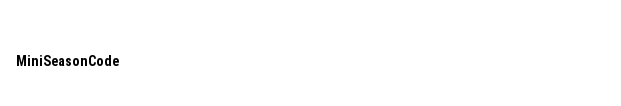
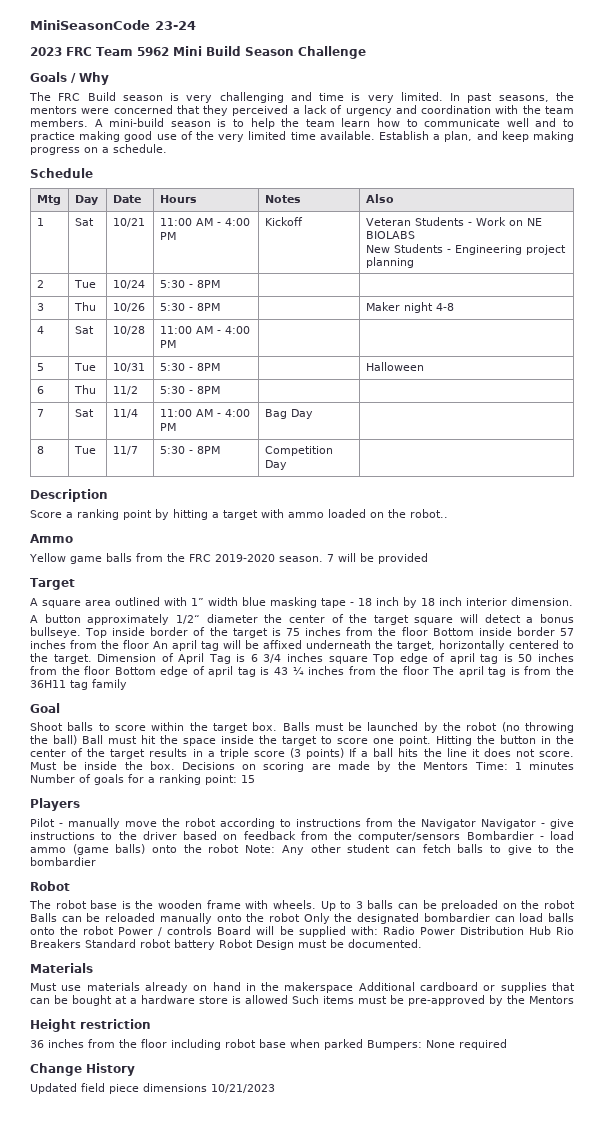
(119, 60) none -> [155,21,196,30] [30,46,366,59] [30,72,109,85] [29,92,574,103] [30,105,574,116] [30,118,575,129] [30,131,574,142] [30,144,167,155] [30,168,93,178] [36,195,61,205] [74,195,98,205] [112,195,141,203] [159,195,197,203] [264,195,301,203] [365,194,394,203] [36,218,44,226] [74,218,94,226] [112,218,145,227] [159,218,250,226] [159,232,176,240] [264,217,303,226] [365,217,542,226] [365,231,415,239] [365,244,566,255] [365,257,414,268] [36,280,44,288] [73,280,96,288] [112,280,145,289] [159,280,220,288] [36,303,44,311] [73,302,96,311] [112,303,145,312] [159,303,220,311] [365,302,454,313] [36,326,44,334] [74,326,94,334] [112,326,145,335] [159,326,250,334] [159,340,176,348] [36,363,44,371] [73,363,96,371] [112,363,145,372] [159,363,220,371] [365,362,424,371] [36,386,44,394] [73,385,96,394] [112,386,138,395] [159,386,220,394] [36,409,44,417] [74,409,94,417] [112,409,138,418] [159,409,250,417] [159,423,176,431] [264,409,313,419] [36,446,44,454] [73,446,96,454] [112,446,138,455] [159,446,220,454] [264,446,333,456] [264,460,287,470] [30,489,108,502] [30,509,448,520] [30,534,73,543] [29,553,428,564] [30,578,75,590] [30,597,573,608] [30,614,575,625] [30,627,574,638] [30,640,574,651] [30,653,575,664] [30,666,575,677] [30,679,127,690] [30,703,60,713] [30,722,574,733] [30,735,574,746] [30,748,575,759] [30,761,574,772] [30,774,255,785] [30,798,80,811] [30,818,574,829] [30,831,574,842] [30,844,574,855] [30,857,96,866] [30,881,70,891] [29,900,575,911] [30,913,574,924] [30,926,574,937] [30,939,422,950] [30,963,93,973] [30,982,576,993] [30,995,574,1006] [30,1019,151,1032] [30,1039,507,1050] [30,1063,135,1076] [30,1083,275,1094] 23-24 // 2023 FRC Team 5962 Mini Build Season Challenge // Goals / Why // The FRC Build season is very challenging and time is very limited. In past seasons, the mentors were concerned that they perceived a lack of urgency and coordination with the team members. A mini-build season is to help the team learn how to communicate well and to practice making good use of the very limited time available. Establish a plan, and keep making progress on a schedule. // Schedule // Mtg | Day | Date | Hours | Notes | Also // 1 | Sat | 10/21 | 11:00 AM - 4:00 PM | Kickoff | Veteran Students - Work on NE BIOLABS // New Students - Engineering project planning // 2 | Tue | 10/24 | 5:30 - 8PM | | // 3 | Thu | 10/26 | 5:30 - 8PM | | Maker night 4-8 // 4 | Sat | 10/28 | 11:00 AM - 4:00 PM | | // 5 | Tue | 10/31 | 5:30 - 8PM | | Halloween // 6 | Thu | 11/2 | 5:30 - 8PM | | // 7 | Sat | 11/4 | 11:00 AM - 4:00 PM | Bag Day | // 8 | Tue | 11/7 | 5:30 - 8PM | Competition Day | // Description // Score a ranking point by hitting a target with ammo loaded on the robot.. // Ammo // Yellow game balls from the FRC 2019-2020 season. 7 will be provided // Target // A square area outlined with 1” width blue masking tape - 18 inch by 18 inch interior dimension. // A button approximately 1/2“ diameter the center of the target square will detect a bonus bullseye. Top inside border of the target is 75 inches from the floor Bottom inside border 57 inches from the floor An april tag will be affixed underneath the target, horizontally centered to the target. Dimension of April Tag is 6 3/4 inches square Top edge of april tag is 50 inches from the floor Bottom edge of april tag is 43 ¼ inches from the floor The april tag is from the 36H11 tag family // Goal // Shoot balls to score within the target box. Balls must be launched by the robot (no throwing the ball) Ball must hit the space inside the target to score one point. Hitting the button in the center of the target results in a triple score (3 points) If a ball hits the line it does not score. Must be inside the box. Decisions on scoring are made by the Mentors Time: 1 minutes Number of goals for a ranking point: 15 // Players // Pilot - manually move the robot according to instructions from the Navigator Navigator - give instructions to the driver based on feedback from the computer/sensors Bombardier - load ammo (game balls) onto the robot Note: Any other student can fetch balls to give to the bombardier // Robot // The robot base is the wooden frame with wheels. Up to 3 balls can be preloaded on the robot Balls can be reloaded manually onto the robot Only the designated bombardier can load balls onto the robot Power / controls Board will be supplied with: Radio Power Distribution Hub Rio Breakers Standard robot battery Robot Design must be documented. // Materials // Must use materials already on hand in the makerspace Additional cardboard or supplies that can be bought at a hardware store is allowed Such items must be pre-approved by the Mentors // Height restriction // 36 inches from the floor including robot base when parked Bumpers: None required // Change History // Updated field piece dimensions 10/21/2023

